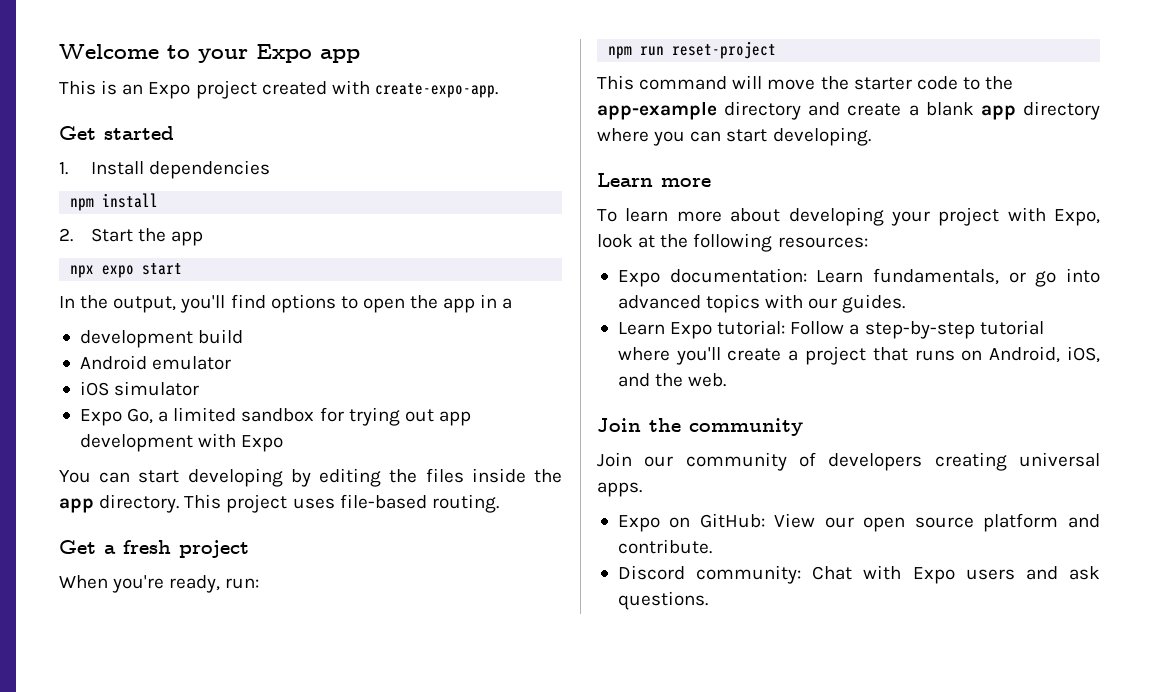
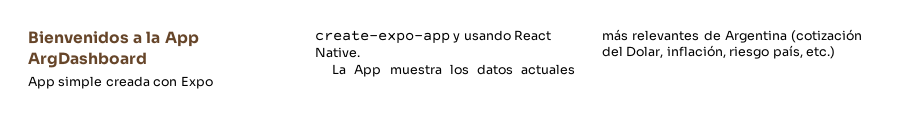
[59,44,360,63] [59,80,498,99] [59,126,174,140] [59,160,271,179] [70,193,159,211] [59,228,204,246] [70,263,183,278] [59,294,513,313] [79,329,244,348] [79,355,232,370] [79,381,200,396] [79,407,471,426] [79,433,284,452] [59,468,562,487] [59,494,499,513] [59,540,249,558] [59,575,260,593] [608,41,777,59] [597,75,1014,90] [597,101,1100,120] [597,127,871,146] [597,173,711,187] [597,207,1100,226] [597,233,868,252] [617,268,1100,287] [617,294,906,313] [617,320,1044,339] [617,346,1100,365] [617,373,727,387] [597,418,803,436] [597,452,1100,471] [597,482,642,497] [617,513,1100,532] [617,539,712,554] [617,565,1100,584] [617,591,708,610] Welcome to your Expo app // This is an Expo project created with create-expo-app. // Get started // 1. Install dependencies // npm install // 2. Start the app // npx expo start // In the output, you'll find options to open the app in a // development build // Android emulator // iOS simulator // Expo Go, a limited sandbox for trying out app development with Expo // You can start developing by editing the files inside the app directory. This project uses file-based routing. // Get a fresh project // When you're ready, run: // npm run reset-project // This command will move the starter code to the app-example directory and create a blank app directory where you can start developing. // Learn more // To learn more about developing your project with Expo, look at the following resources: // Expo documentation: Learn fundamentals, or go into advanced topics with our guides. // Learn Expo tutorial: Follow a step-by-step tutorial where you'll create a project that runs on Android, iOS, and the web. // Join the community // Join our community of developers creating universal apps. // Expo on GitHub: View our open source platform and contribute. // Discord community: Chat with Expo users and ask questions. -> [28,31,199,47] [28,52,147,68] [28,76,213,89] [315,30,552,44] [315,47,360,58] [332,64,575,77] [602,29,862,43] [602,45,835,59] Bienvenidos a la App ArgDashboard // App simple creada con Expo create-expo-app y usando React Native. // La App muestra los datos actuales más relevantes de Argentina (cotización del Dolar, inflación, riesgo país, etc.)

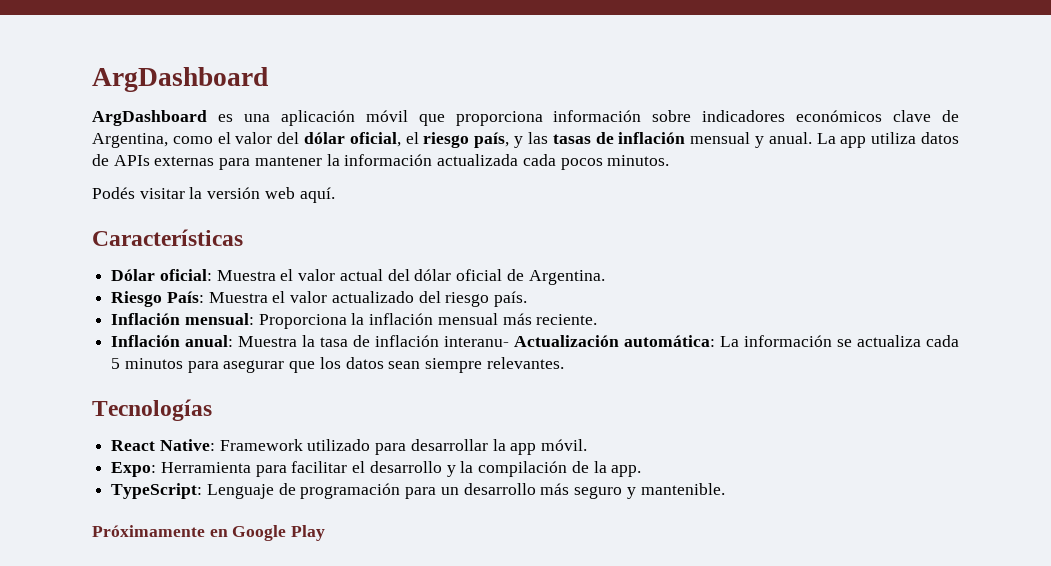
[28,31,199,47] [28,52,147,68] [28,76,213,89] [315,30,552,44] [315,47,360,58] [332,64,575,77] [602,29,862,43] [602,45,835,59] Bienvenidos a la App ArgDashboard // App simple creada con Expo create-expo-app y usando React Native. // La App muestra los datos actuales más relevantes de Argentina (cotización del Dolar, inflación, riesgo país, etc.) -> [92,67,268,92] [92,110,959,126] [92,132,960,148] [92,154,670,170] [92,187,335,203] [92,229,243,246] [111,269,605,285] [111,291,528,307] [111,313,598,329] [111,335,960,347] [111,357,564,373] [92,399,212,421] [111,439,588,455] [111,461,642,477] [111,483,725,499] [92,525,326,541] ArgDashboard // ArgDashboard es una aplicación móvil que proporciona información sobre indicadores económicos clave de Argentina, como el valor del dólar oficial, el riesgo país, y las tasas de inflación mensual y anual. La app utiliza datos de APIs externas para mantener la información actualizada cada pocos minutos. // Podés visitar la versión web aquí. // Características // Dólar oficial: Muestra el valor actual del dólar oficial de Argentina. // Riesgo País: Muestra el valor actualizado del riesgo país. // Inflación mensual: Proporciona la inflación mensual más reciente. // Inflación anual: Muestra la tasa de inflación interanu- Actualización automática: La información se actualiza cada 5 minutos para asegurar que los datos sean siempre relevantes. // Tecnologías // React Native: Framework utilizado para desarrollar la app móvil. // Expo: Herramienta para facilitar el desarrollo y la compilación de la app. // TypeScript: Lenguaje de programación para un desarrollo más seguro y mantenible. // Próximamente en Google Play

